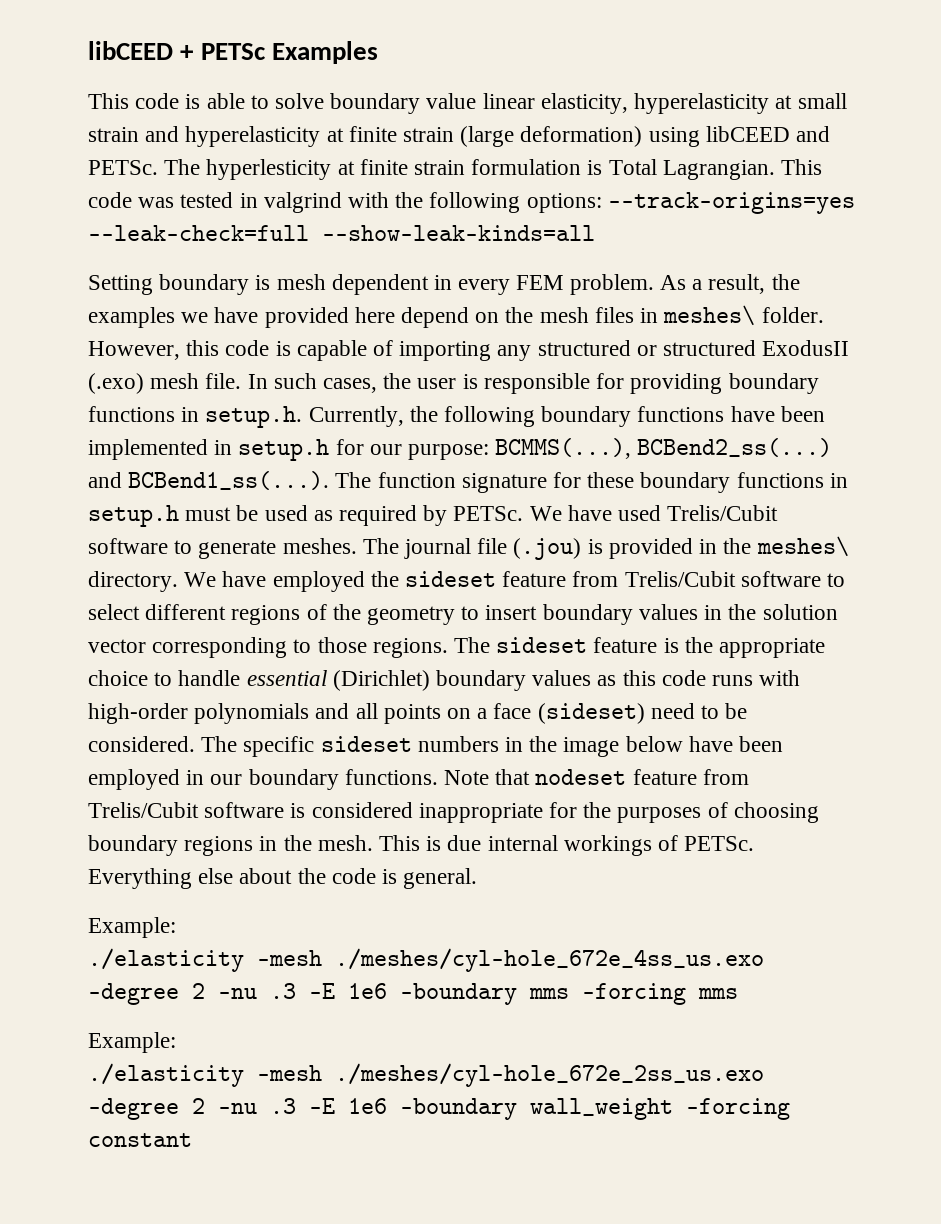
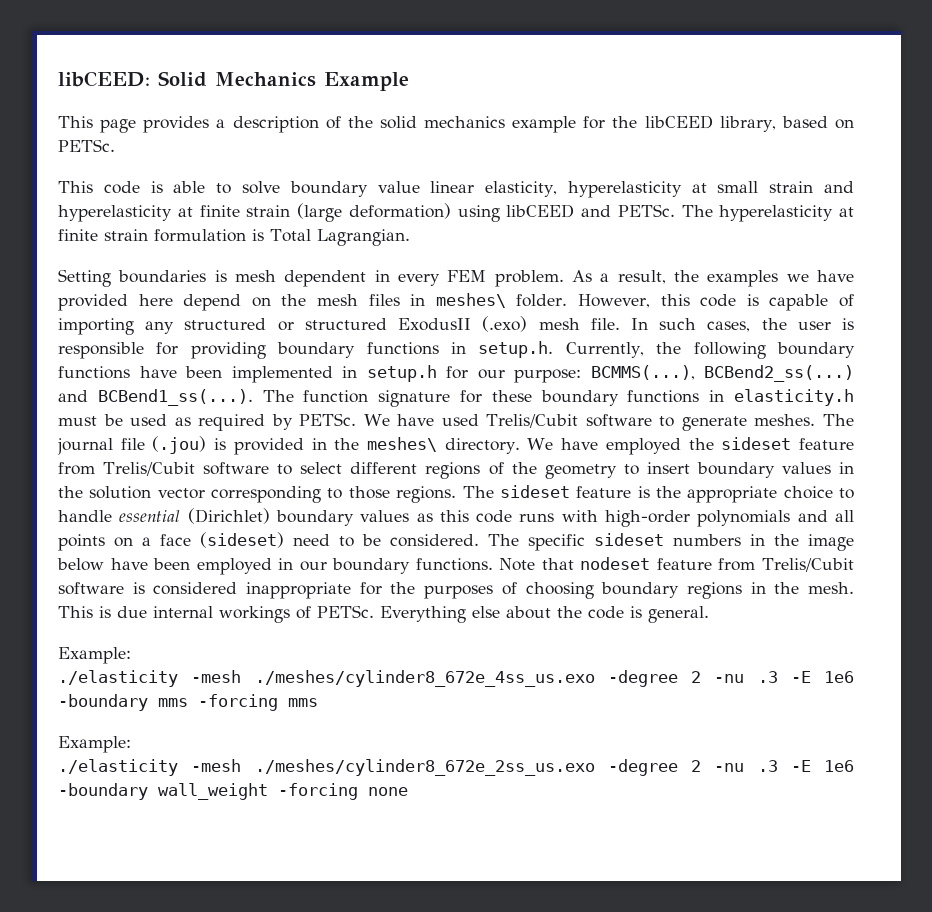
[88,41,378,64] libCEED + PETSc Examples -> [58,71,409,91] [58,115,854,133] [58,139,115,152] libCEED: Solid Mechanics Example // This page provides a description of the solid mechanics example for the libCEED library, based on PETSc.
[206,159,332,180] hyperlesticity -> [719,205,834,222] hyperelasticity
[781,159,823,175] [88,192,855,214] [88,225,595,241] This code was tested in valgrind with the following options: --track-origins=yes --leak-check=full --show-leak-kinds=all -> (410, 237) none
[159,274,250,295] boundary -> [118,270,207,283] boundaries
[88,505,179,527] setup.h -> [734,389,854,406] elasticity.h
[335,948,764,972] ./meshes/cyl-hole_672e_4ss_us.exo -> [254,670,595,687] ./meshes/cylinder8_672e_4ss_us.exo
[335,1063,764,1087] ./meshes/cyl-hole_672e_2ss_us.exo -> [254,759,595,776] ./meshes/cylinder8_672e_2ss_us.exo
[686,1098,790,1120] [88,1133,192,1147] -forcing constant -> [278,783,408,800] -forcing none

